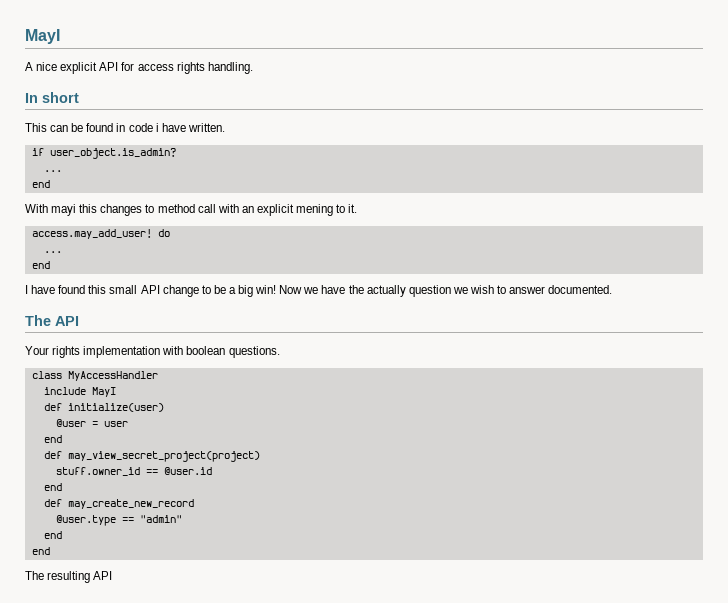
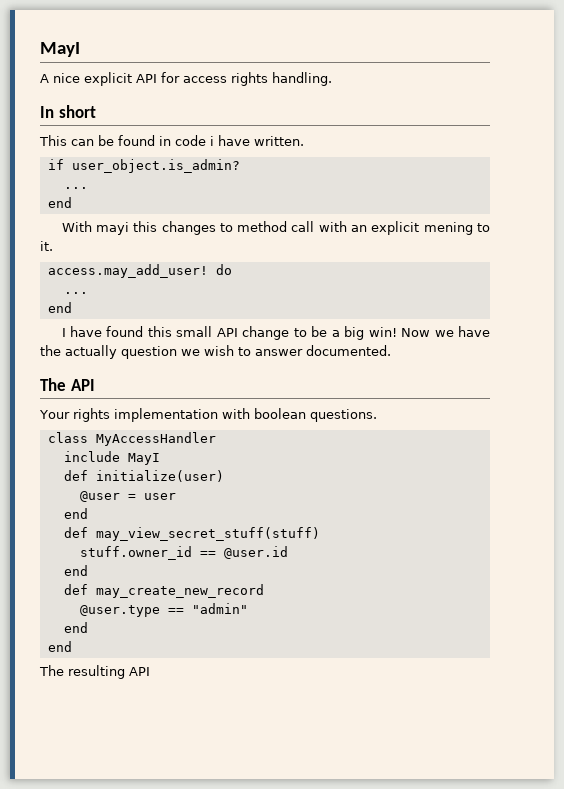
[67,451,260,462] may_view_secret_project(project) -> [95,527,320,541] may_view_secret_stuff(stuff)

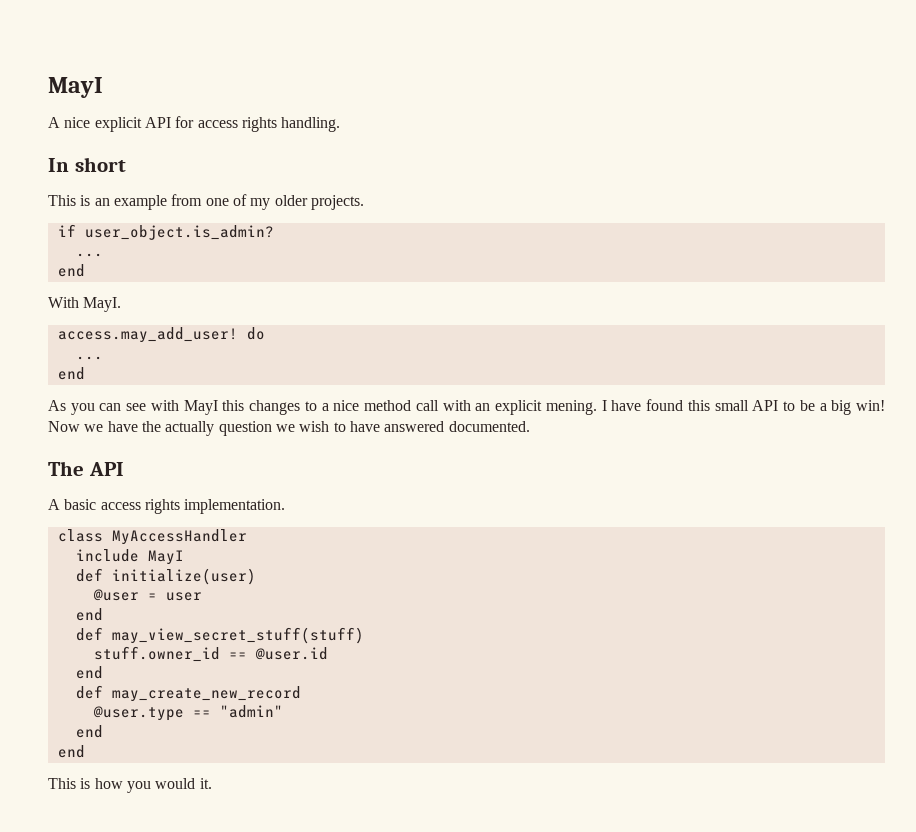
[71,135,304,146] can be found in code i have written. -> [80,194,364,210] is an example from one of my older projects.
[95,221,490,235] [40,241,53,251] [47,264,232,278] [63,292,88,294] [47,302,72,313] mayi this changes to method call with an explicit mening to it. // access.may_add_user! do // ... // end // -> [83,297,122,312] [57,327,265,343] [75,356,103,360] [57,367,85,380] [48,400,597,415] MayI. // access.may_add_user! do // ... // end // As you can see with MayI this changes to a nice method call with an explicit mening.
[242,326,290,340] change -> (779, 405) none
[255,349,303,356] answer -> [349,421,445,432] have answered
[39,408,377,422] Your rights implementation with boolean questions. -> [48,499,286,514] A basic access rights implementation.
[39,665,150,679] The resulting API -> [48,778,212,793] This is how you would it.

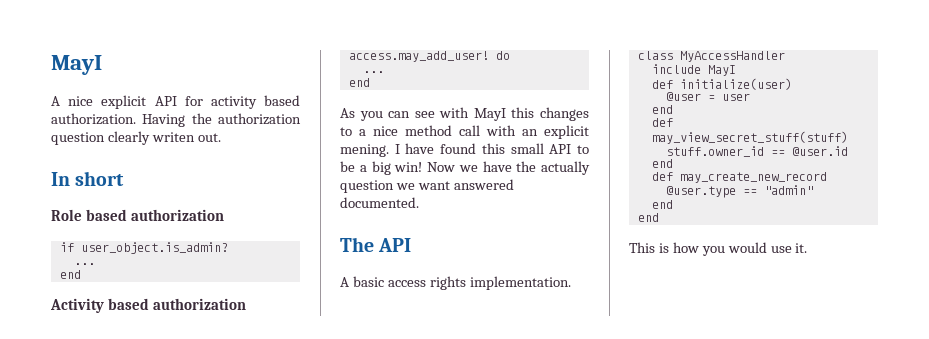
[197,117,341,132] [48,157,126,172] [48,194,364,210] access rights handling. // In short // This is an example from one of my older projects. -> [210,95,300,109] [51,113,301,127] [51,131,221,145] [51,171,125,186] [51,209,224,221] activity based authorization. Having the authorization question clearly writen out. // In short // Role based authorization
[48,297,122,312] With MayI. -> [50,298,246,313] Activity based authorization
[299,421,380,432] wish to have -> [417,181,450,190] want
(196, 783) none -> [770,246,792,253] use

